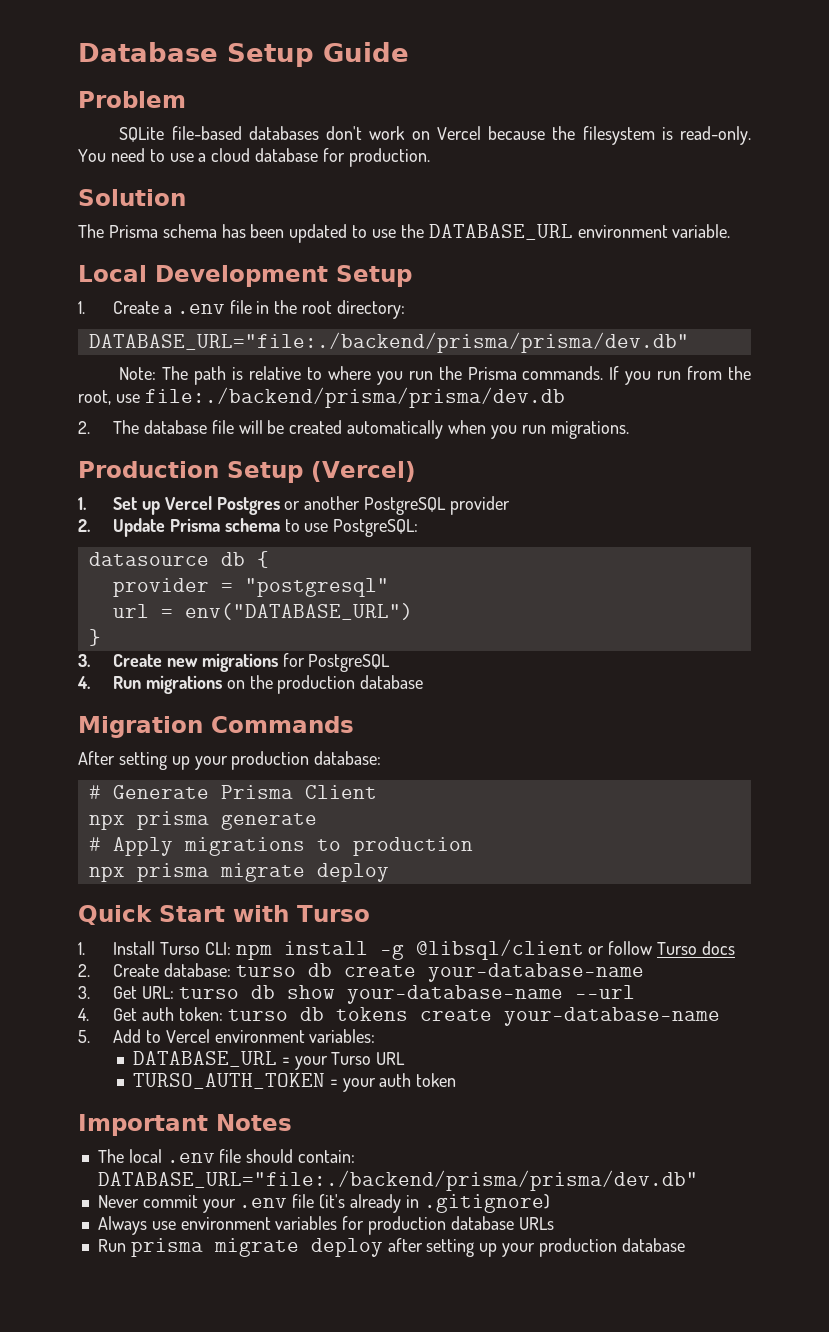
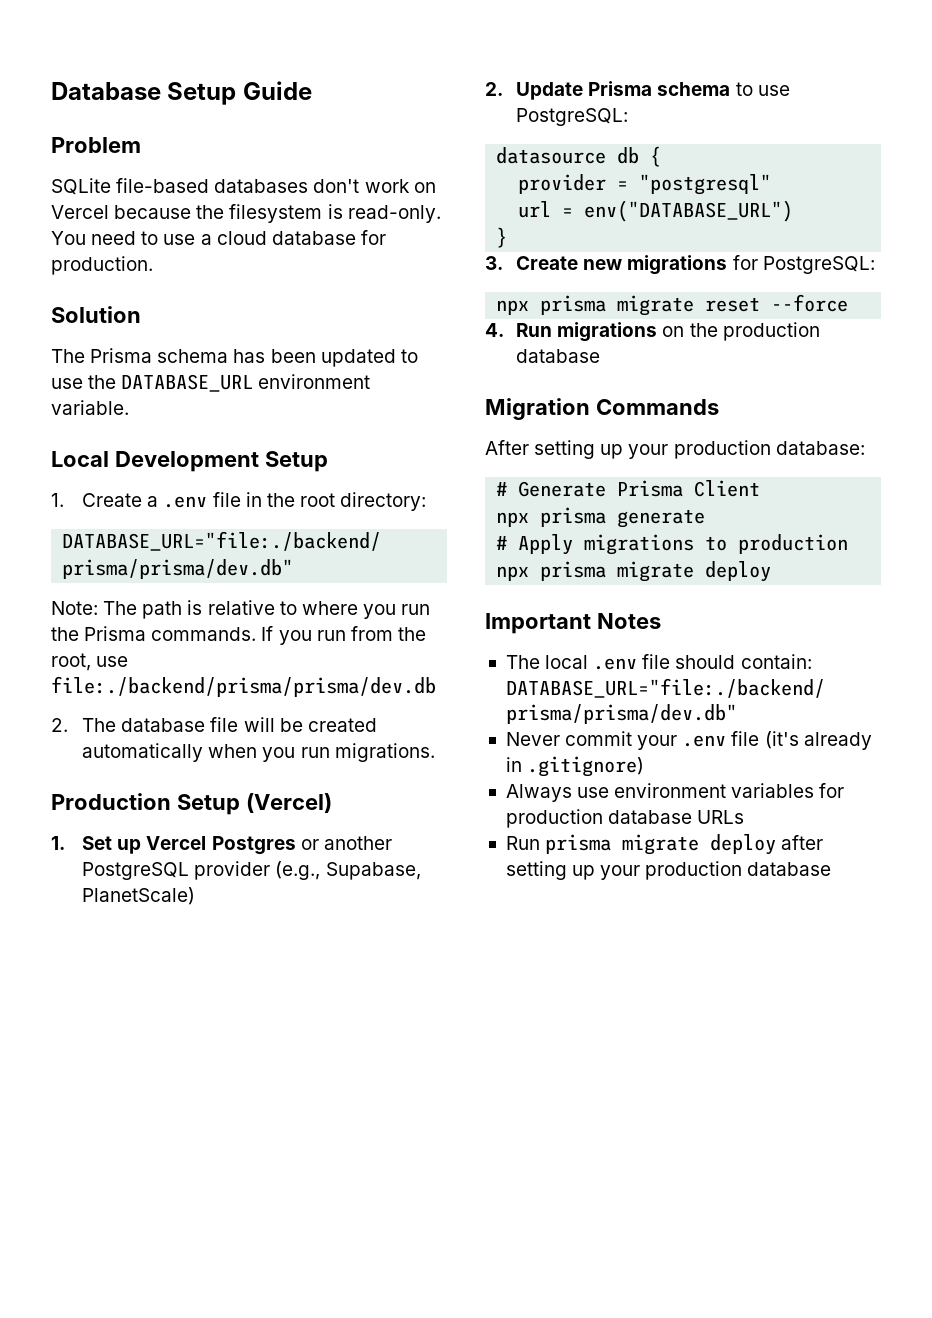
(511, 505) none -> [275,861,421,880] [82,887,196,905] (e.g., Supabase, PlanetScale)
[308,654,391,672] PostgreSQL -> [762,256,875,274] [496,294,849,316] PostgreSQL: // npx prisma migrate reset --force
[78,905,370,925] [78,939,735,960] [78,963,644,982] [78,985,635,1004] [78,1007,720,1026] [78,1029,376,1043] [132,1051,406,1070] [132,1073,457,1092] // Quick Start with Turso // 1. Install Turso CLI: npm install -g @libsql/client or follow Turso docs // 2. Create database: turso db create your-database-name // 3. Get URL: turso db show your-database-name --url // 4. Get auth token: turso db tokens create your-database-name // 5. Add to Vercel environment variables: // DATABASE_URL = your Turso URL // TURSO_AUTH_TOKEN = your auth token -> (772, 571) none

